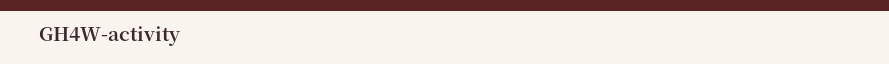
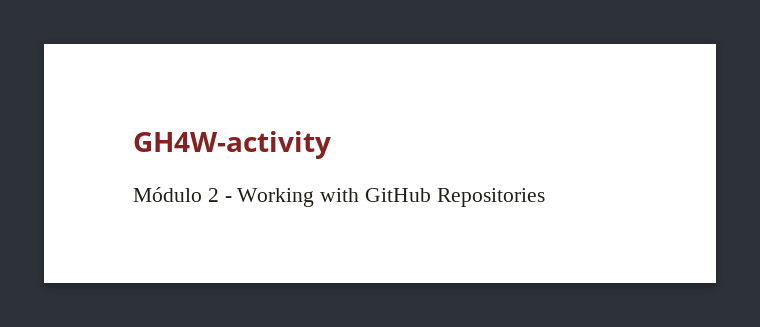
(181, 36) none -> [133,187,545,207] // Módulo 2 - Working with GitHub Repositories

